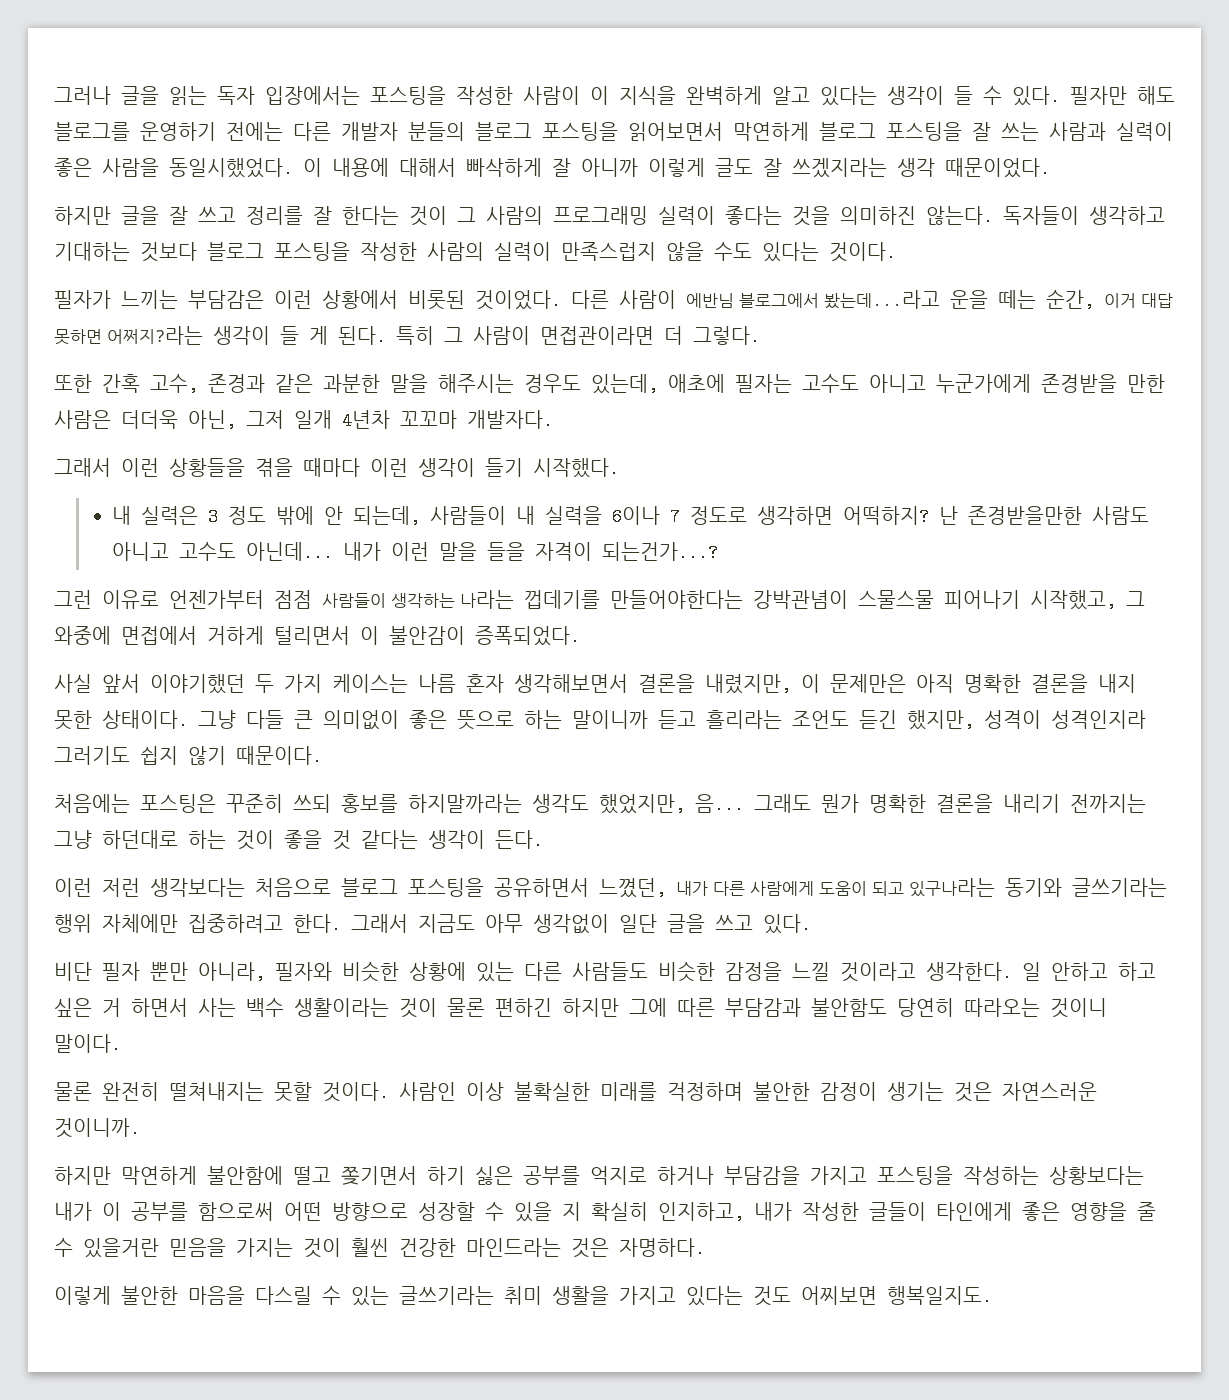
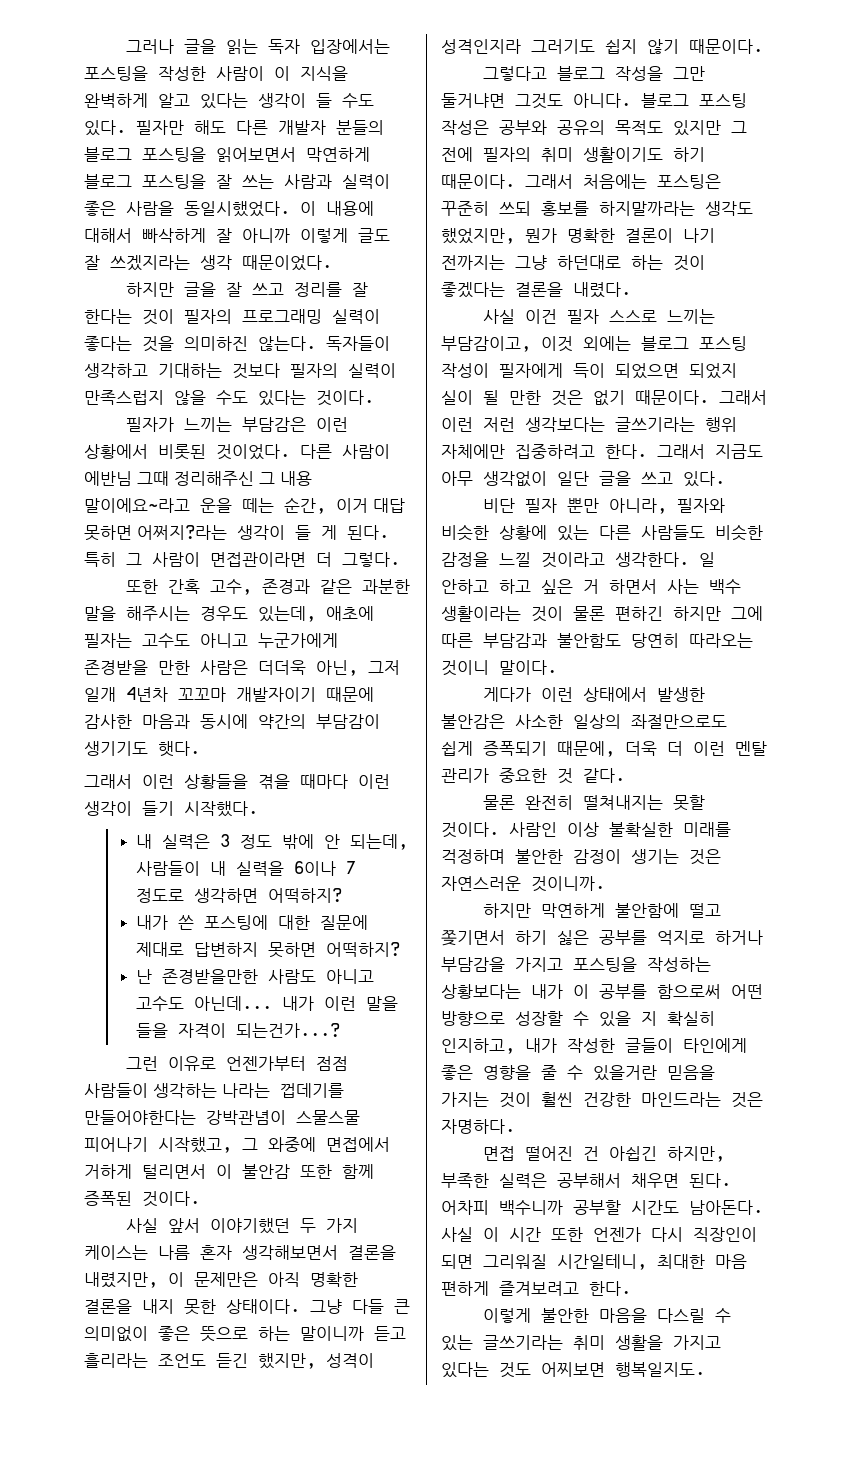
[983,86,1002,105] 수 -> [342,93,374,108] 수도
[54,122,283,141] 블로그를 운영하기 전에는 -> (226, 127) none
[457,206,543,225] 그 사람의 -> [184,309,232,324] 필자의
[207,242,484,261] 블로그 포스팅을 작성한 사람의 -> [290,363,338,378] 필자의
[739,290,940,309] 블로그에서 봤는데...라고 -> [137,471,312,486] [84,498,190,513] 그때 정리해주신 그 내용 말이에요~라고
[467,410,553,430] 개발자다. -> [236,687,374,702] [84,714,380,729] [84,741,200,757] 개발자이기 때문에 감사한 마음과 동시에 약간의 부담감이 생기기도 햇다.
(930, 516) none -> [136,915,369,930] [136,942,401,958] // 내가 쓴 포스팅에 대한 질문에 제대로 답변하지 못하면 어떡하지? //
[389,626,580,646] 불안감이 증폭되었다. -> [242,1164,374,1179] [84,1191,200,1207] 불안감 또한 함께 증폭된 것이다.
(322, 756) none -> [483,66,706,81] [441,93,747,109] [441,120,747,136] [441,147,705,163] [441,174,573,189] 그렇다고 블로그 작성을 그만 둘거냐면 그것도 아니다. 블로그 포스팅 작성은 공부와 공유의 목적도 있지만 그 전에 필자의 취미 생활이기도 하기 때문이다. 그래서
[695,794,1060,814] 음... 그래도 뭔가 명확한 결론을 내리기 -> [525,228,715,243] 뭔가 명확한 결론이 나기
[284,830,543,850] [54,878,1062,898] 좋을 것 같다는 생각이 든다. // 이런 저런 생각보다는 처음으로 블로그 포스팅을 공유하면서 느꼈던, 내가 다른 사람에게 도움이 되고 있구나라는 동기와 -> [441,282,631,298] [483,309,716,324] [441,336,747,352] [441,363,737,379] [441,390,767,406] [441,417,605,432] 좋겠다는 결론을 내렸다. // 사실 이건 필자 스스로 느끼는 부담감이고, 이것 외에는 블로그 포스팅 작성이 필자에게 득이 되었으면 되었지 실이 될 만한 것은 없기 때문이다. 그래서 이런 저런 생각보다는
(121, 1044) none -> [483,687,706,702] [441,714,727,729] [441,741,767,757] [441,768,625,784] // 게다가 이런 상태에서 발생한 불안감은 사소한 일상의 좌절만으로도 쉽게 증폭되기 때문에, 더욱 더 이런 멘탈 관리가 중요한 것 같다.
(705, 1248) none -> [483,1146,726,1162] [441,1173,731,1188] [441,1200,763,1215] [441,1227,757,1242] [441,1254,747,1270] [441,1281,631,1296] // 면접 떨어진 건 아쉽긴 하지만, 부족한 실력은 공부해서 채우면 된다. 어차피 백수니까 공부할 시간도 남아돈다. 사실 이 시간 또한 언젠가 다시 직장인이 되면 그리워질 시간일테니, 최대한 마음 편하게 즐겨보려고 한다.

